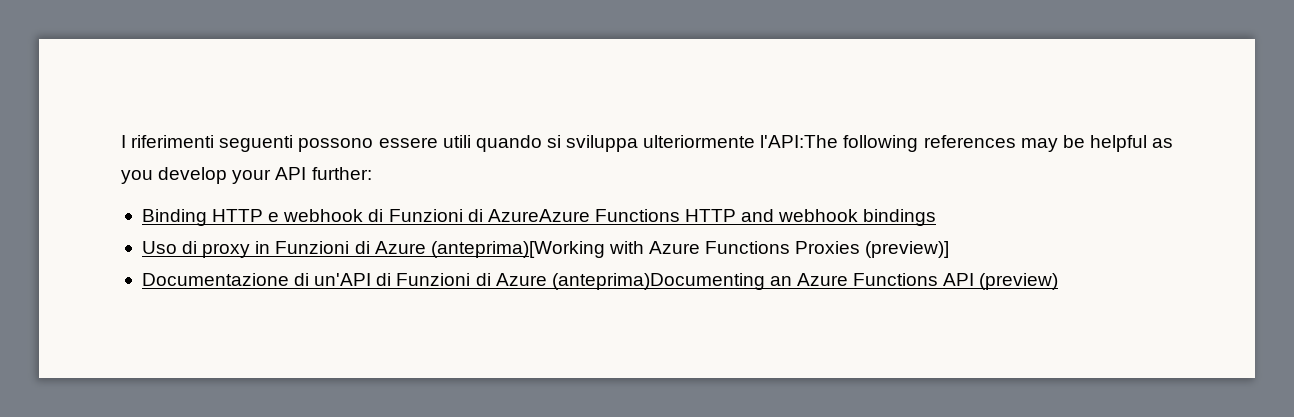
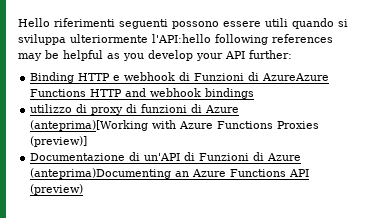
[121,135,126,148] I -> [18,18,50,27] Hello
[760,135,839,148] l'API:The -> [152,34,211,43] l'API:hello
[141,241,177,254] Uso -> [30,104,73,113] utilizzo
[255,241,350,254] in Funzioni -> [126,104,188,113] di funzioni

